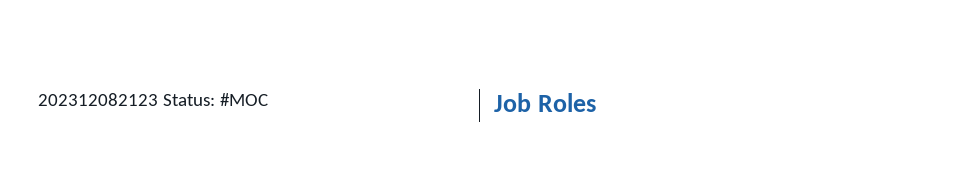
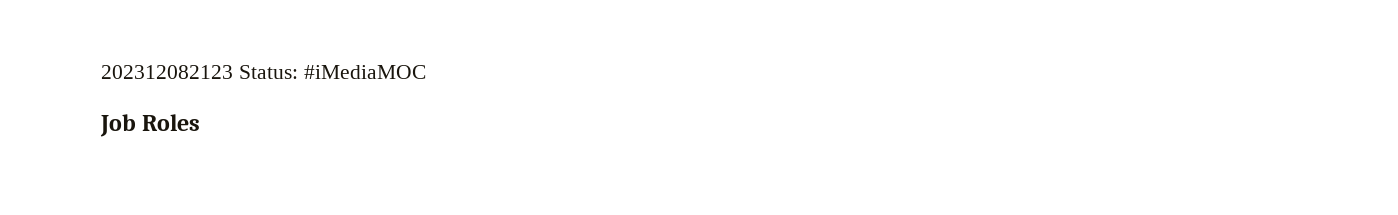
[219,93,268,106] #MOC -> [303,65,426,79] #iMediaMOC

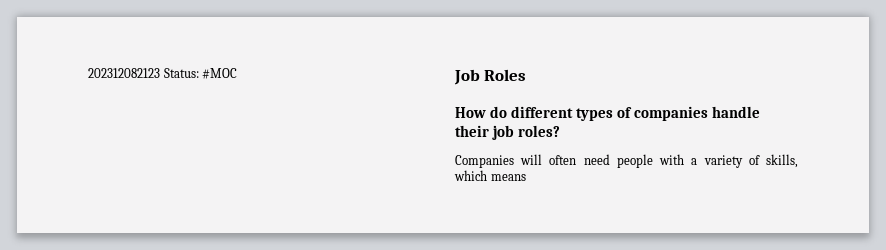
[303,65,426,79] #iMediaMOC -> [202,68,238,79] #MOC
(201, 122) none -> [455,106,761,121] [455,125,561,140] [455,154,798,168] [454,170,526,181] // How do different types of companies handle their job roles? // Companies will often need people with a variety of skills, which means

